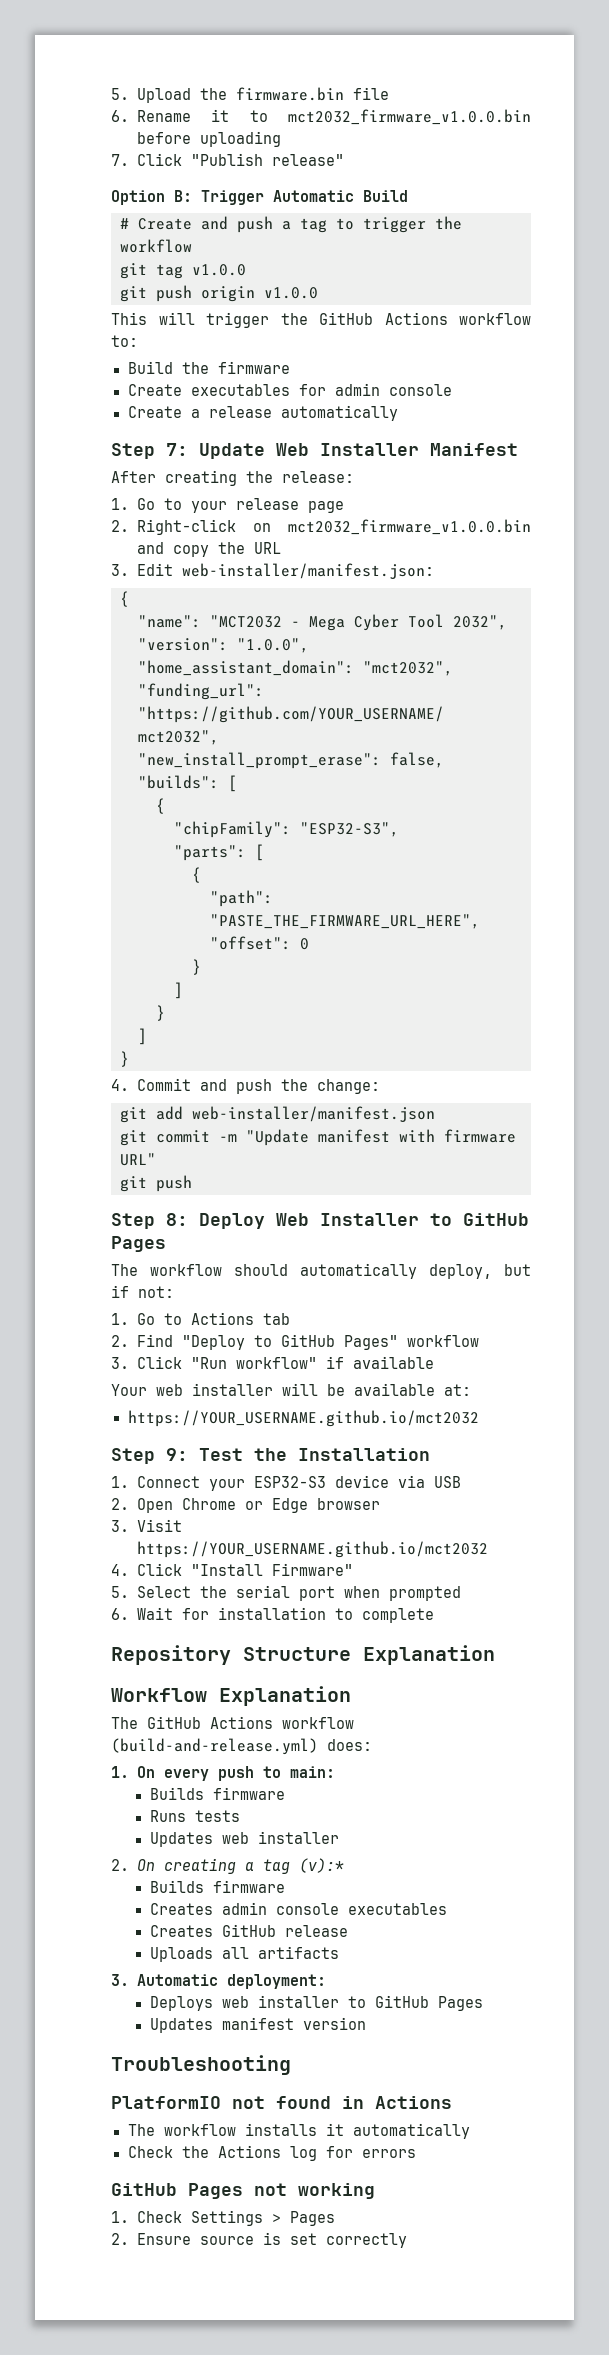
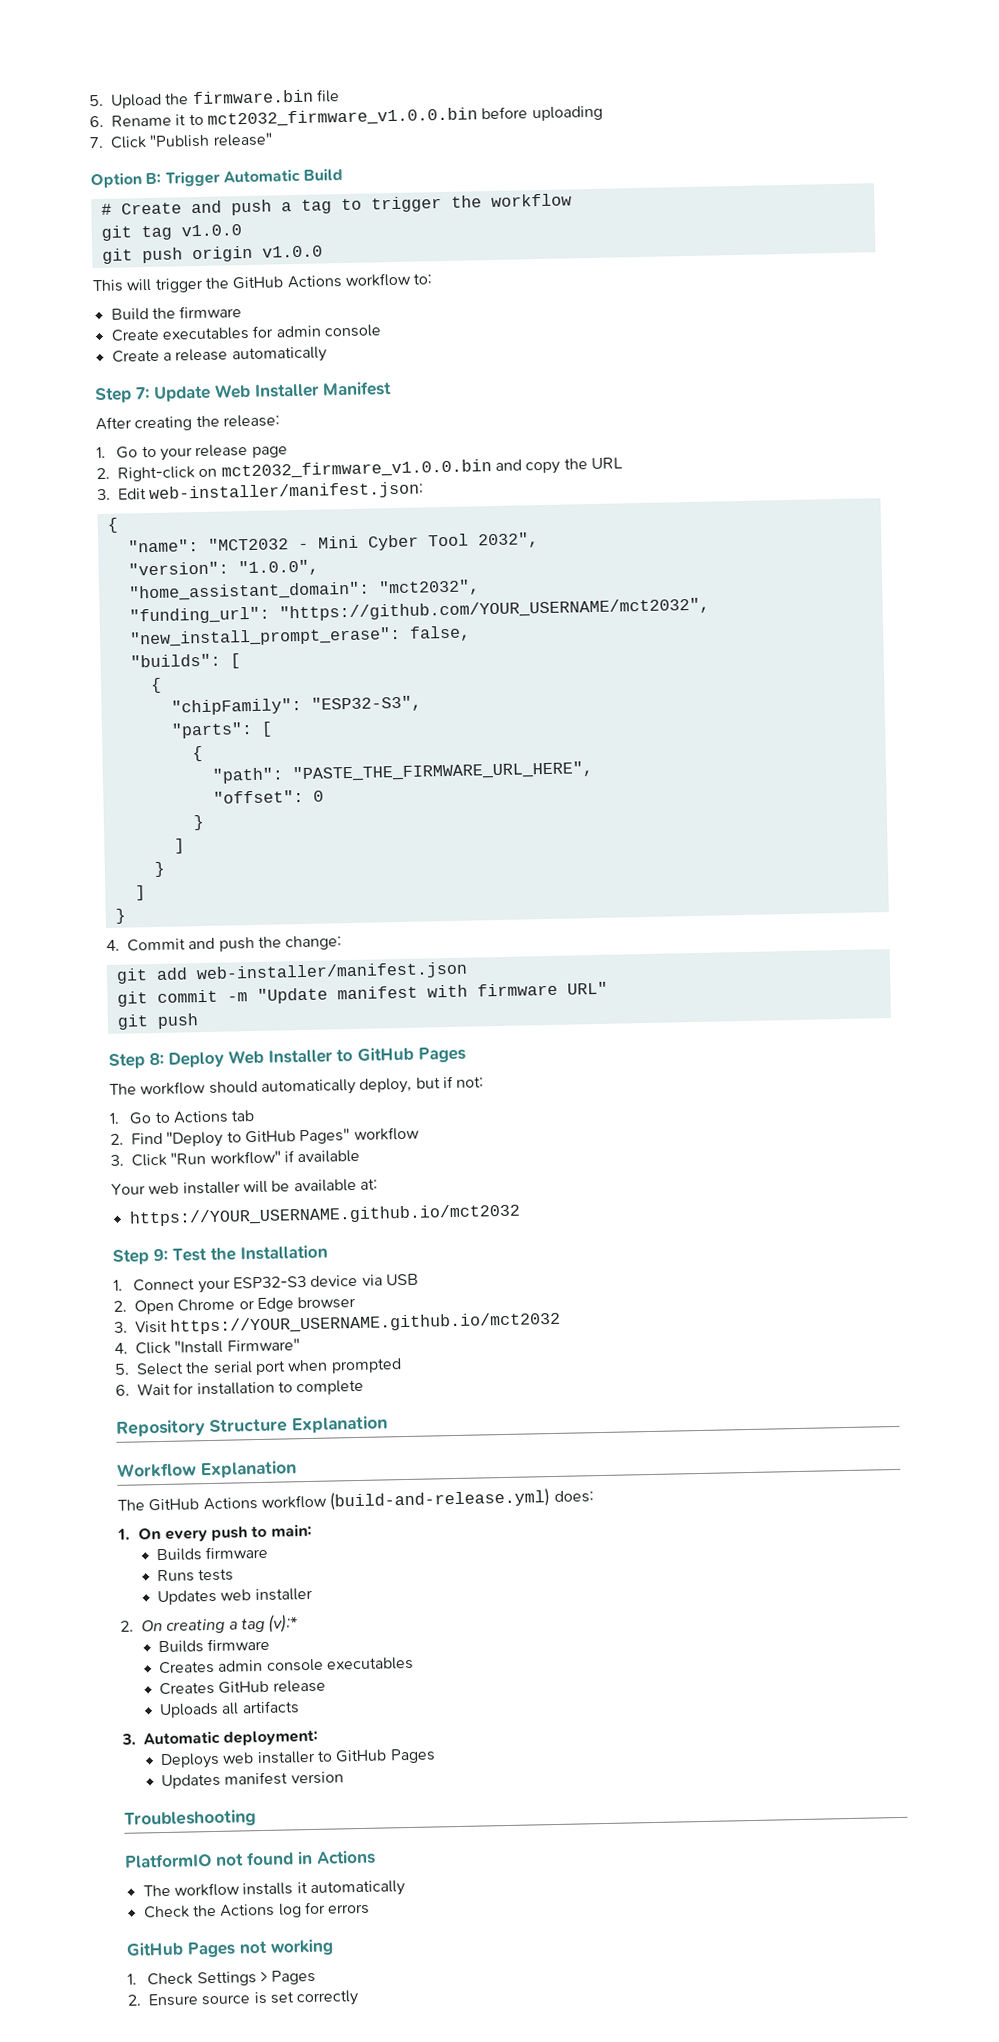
[309,616,345,631] Mega -> [317,535,359,549] Mini

